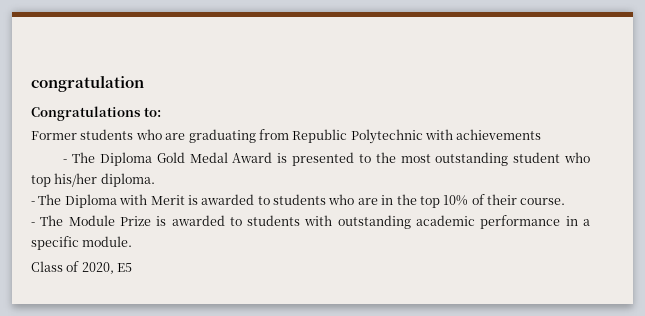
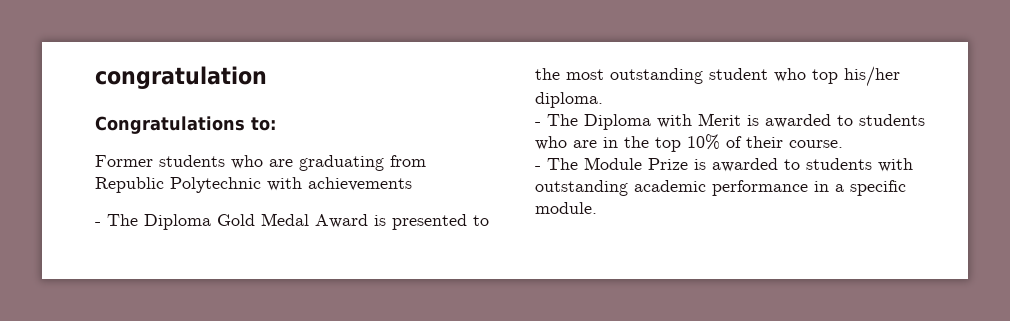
[31,261,133,274] // Class of 2020, E5 -> (597, 208) none

